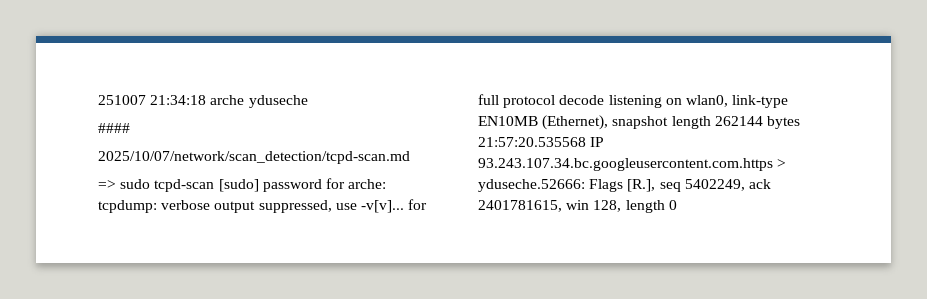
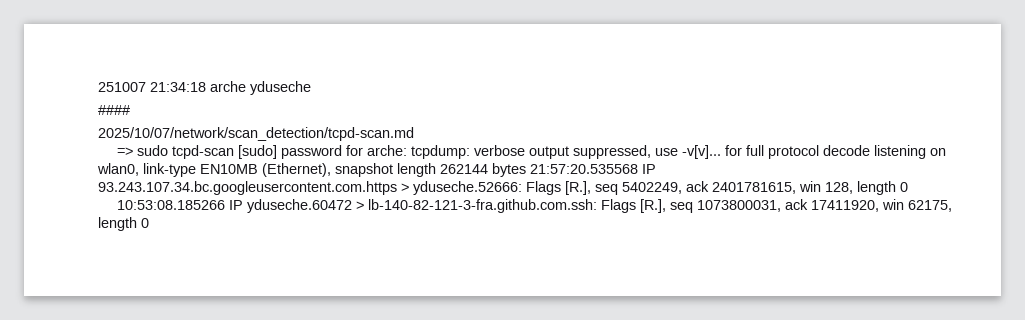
(677, 205) none -> [116,199,952,213] [98,217,149,231] // 10:53:08.185266 IP yduseche.60472 > lb-140-82-121-3-fra.github.com.ssh: Flags [R.], seq 1073800031, ack 17411920, win 62175, length 0

